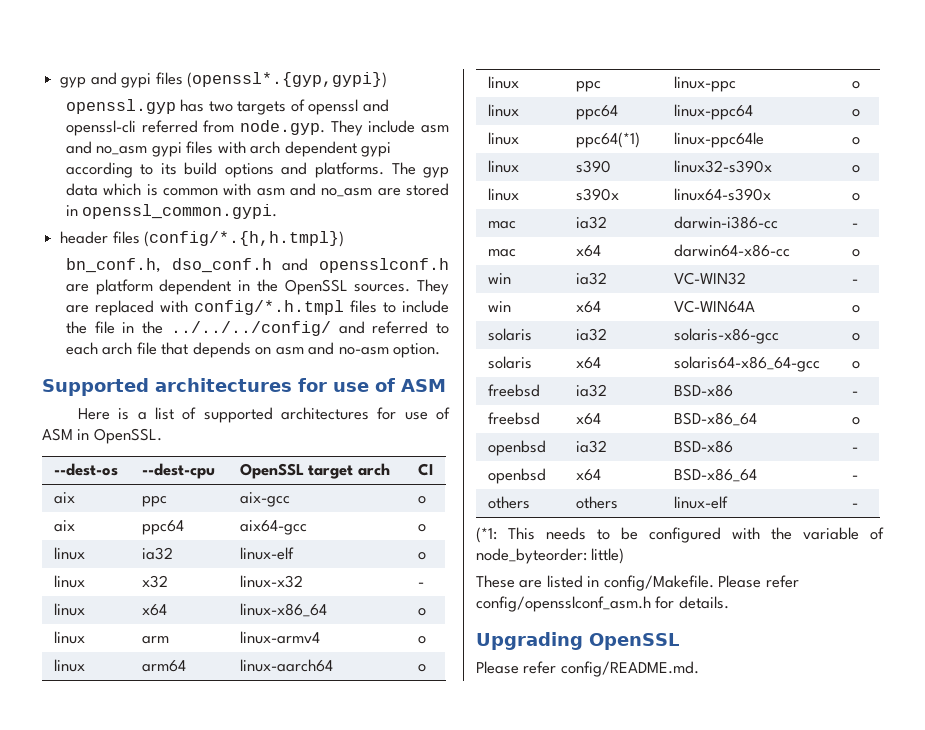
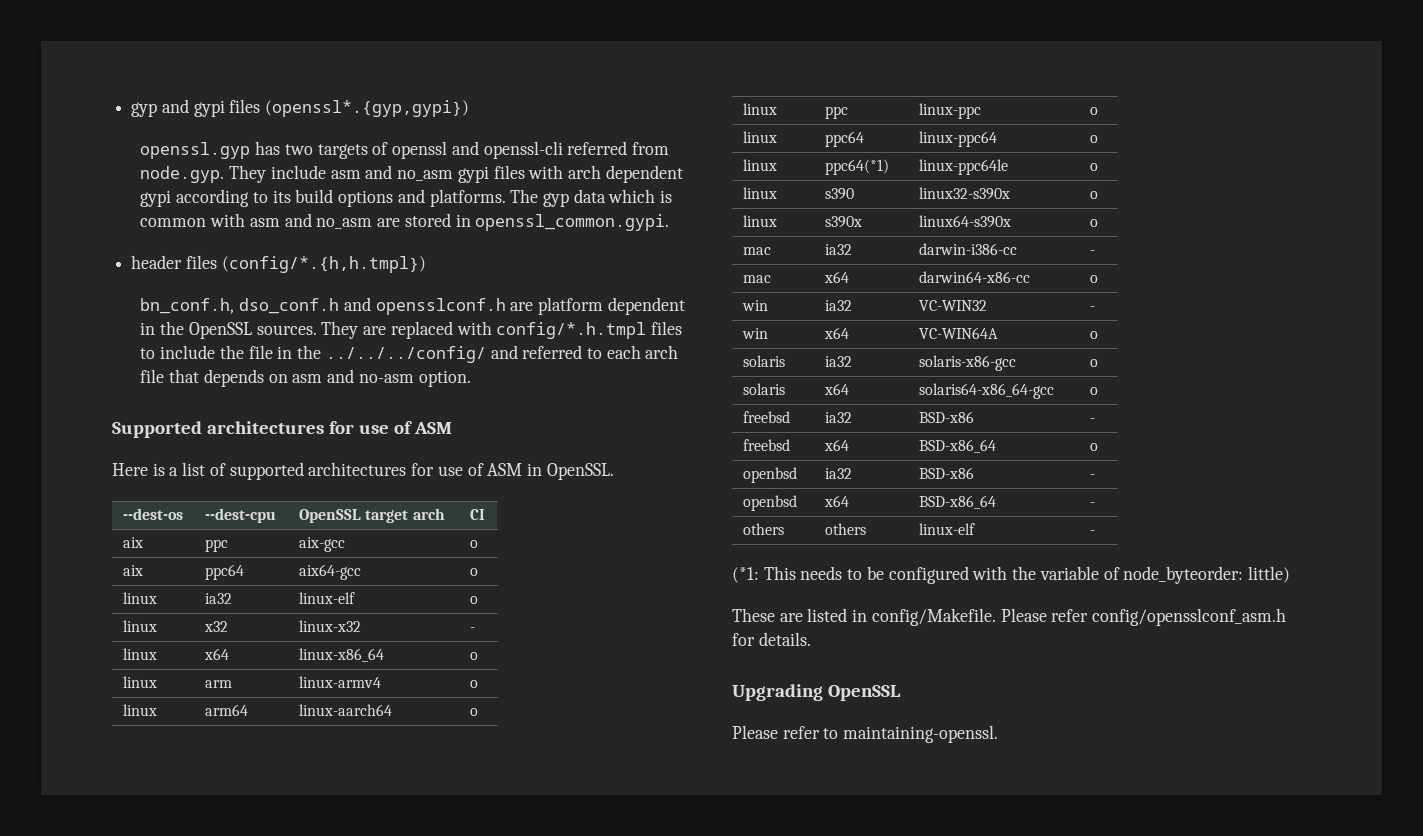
[560,661,699,677] config/README.md. -> [823,725,999,743] to maintaining-openssl.

